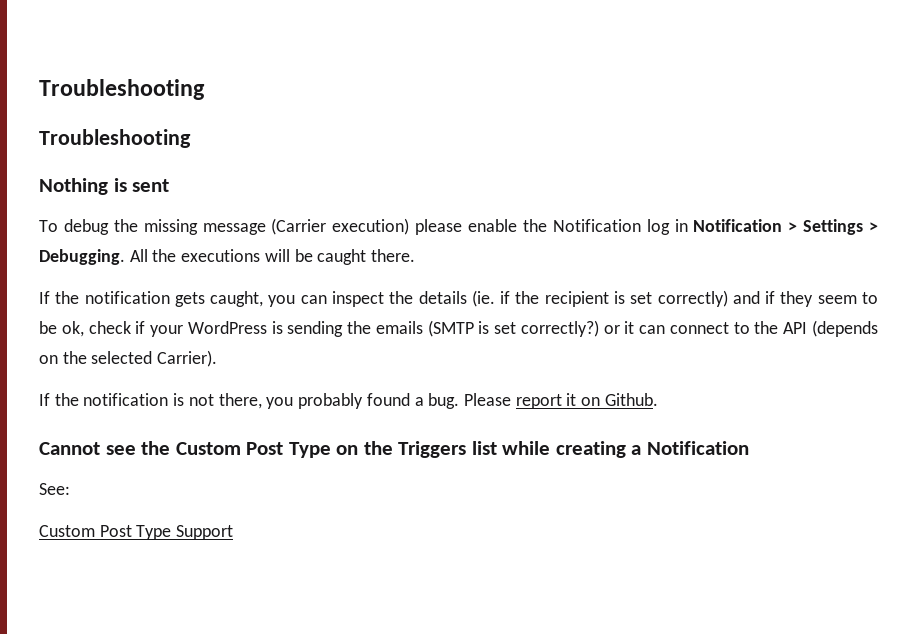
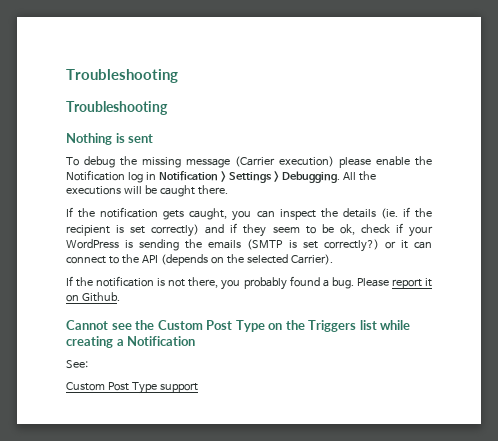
[176,525,234,540] Support -> [159,383,198,393] support

